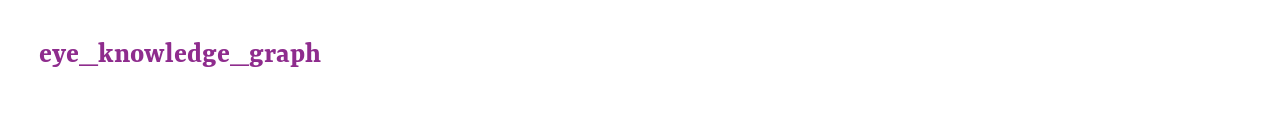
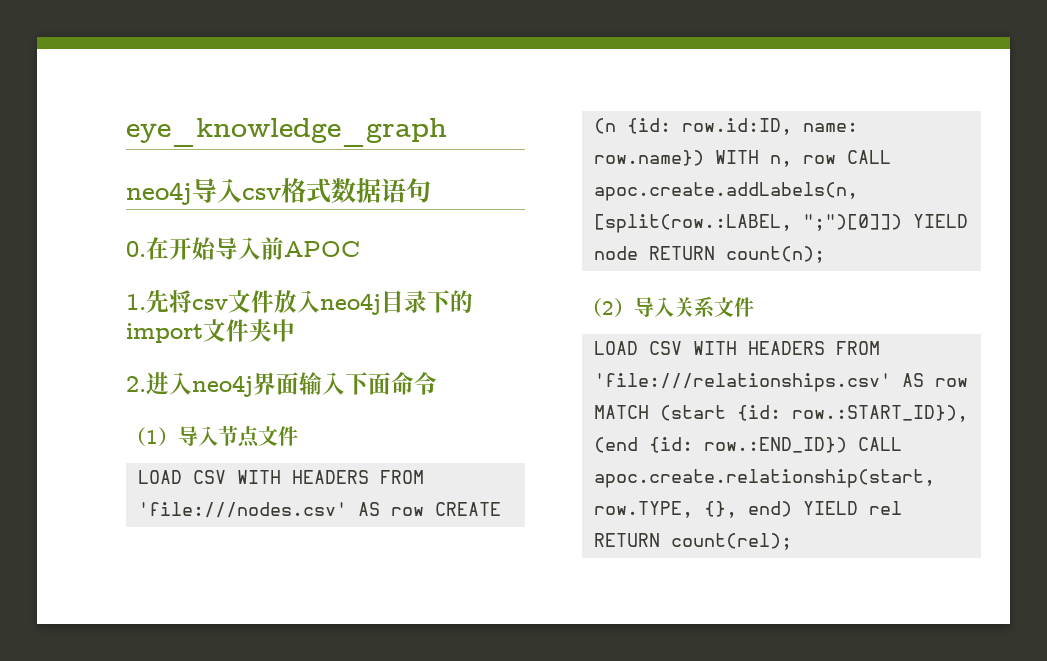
(321, 54) none -> [126,177,431,205] [126,237,360,260] [126,290,473,315] [126,319,295,343] [126,372,437,397] [126,425,298,448] [138,470,424,484] [138,502,501,518] [594,118,858,135] [594,150,891,167] [594,182,858,201] [594,214,968,233] [594,246,825,263] [582,296,754,318] [594,341,880,355] [594,373,968,392] [594,405,968,422] [594,437,902,453] [594,469,935,488] [594,501,902,518] [594,533,792,550] // neo4j导入csv格式数据语句 // 0.在开始导入前APOC // 1.先将csv文件放入neo4j目录下的import文件夹中 // 2.进入neo4j界面输入下面命令 // （1）导入节点文件 // LOAD CSV WITH HEADERS FROM 'file:///nodes.csv' AS row CREATE (n {id: row.id:ID, name: row.name}) WITH n, row CALL apoc.create.addLabels(n, [split(row.:LABEL, ";")[0]]) YIELD node RETURN count(n); // （2）导入关系文件 // LOAD CSV WITH HEADERS FROM 'file:///relationships.csv' AS row MATCH (start {id: row.:START_ID}), (end {id: row.:END_ID}) CALL apoc.create.relationship(start, row.TYPE, {}, end) YIELD rel RETURN count(rel);

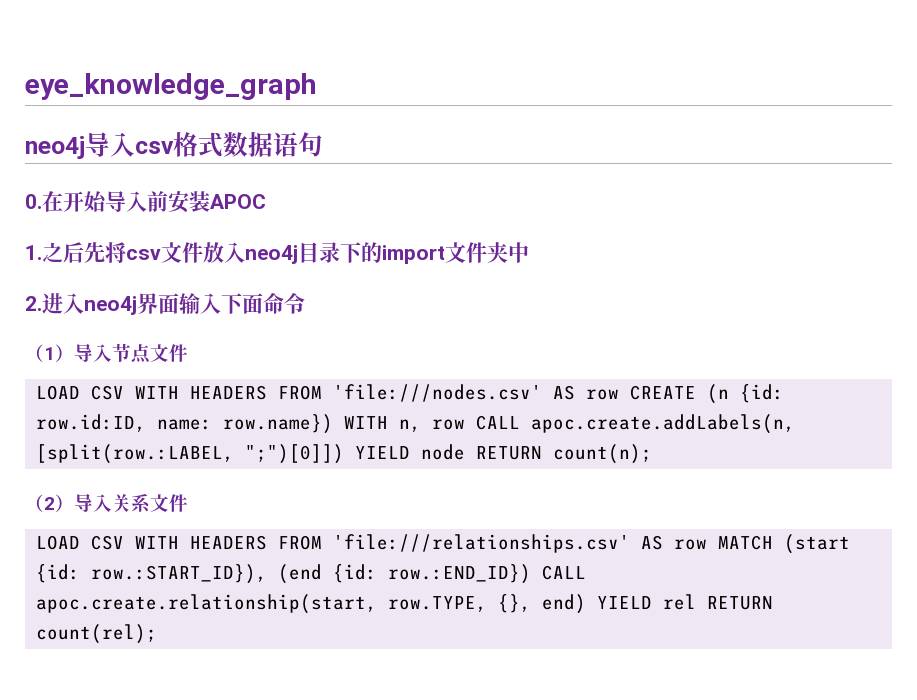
(284, 248) none -> [168,191,210,213] 安装
(146, 302) none -> [42,242,84,263] 之后

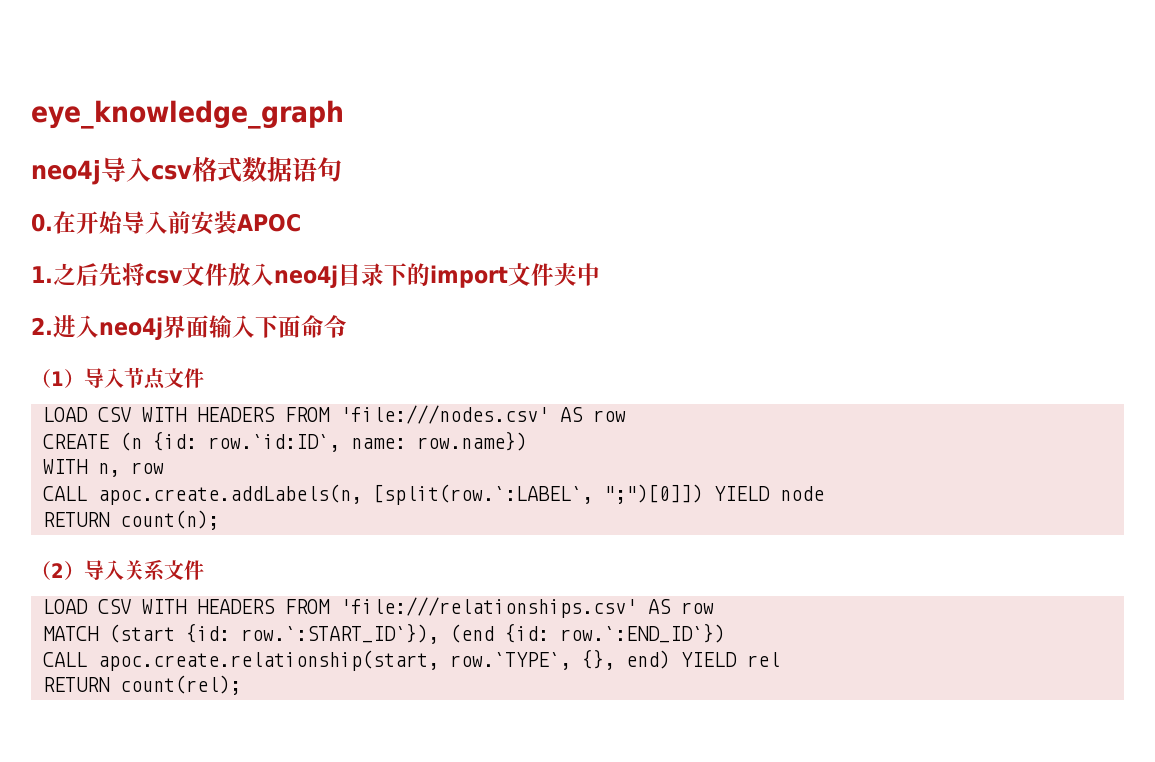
(619, 394) none -> (626, 416) //
[35,414,146,432] row.id:ID, -> [208,434,340,452] row.`id:ID`,
(333, 424) none -> (527, 441) //
(465, 424) none -> (164, 468) //
[35,444,234,464] [split(row.:LABEL, -> [373,484,593,505] [split(row.`:LABEL`,
(465, 452) none -> (824, 493) //
(707, 544) none -> (714, 608) //
[90,564,267,584] row.:START_ID}), -> [241,623,439,644] row.`:START_ID`}),
[387,564,531,584] row.:END_ID}) -> [560,623,725,643] row.`:END_ID`}) //
[387,596,487,612] row.TYPE, -> [450,652,571,670] row.`TYPE`,
(696, 602) none -> (780, 659) //

